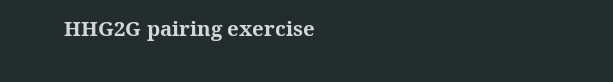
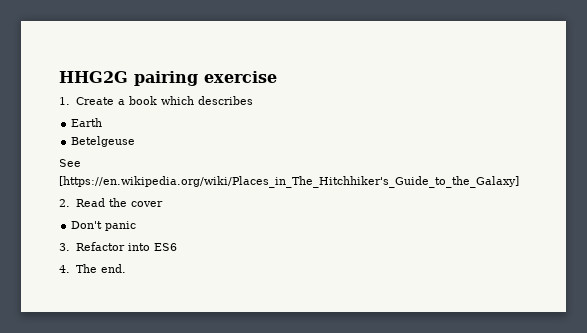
(316, 28) none -> [59,96,253,105] [71,118,103,127] [71,136,136,147] [59,159,81,167] [59,176,519,188] [59,198,163,207] [71,221,137,231] [59,242,177,251] [59,264,126,273] // 1. Create a book which describes // Earth // Betelgeuse // See [https://en.wikipedia.org/wiki/Places_in_The_Hitchhiker's_Guide_to_the_Galaxy] // 2. Read the cover // Don't panic // 3. Refactor into ES6 // 4. The end.

